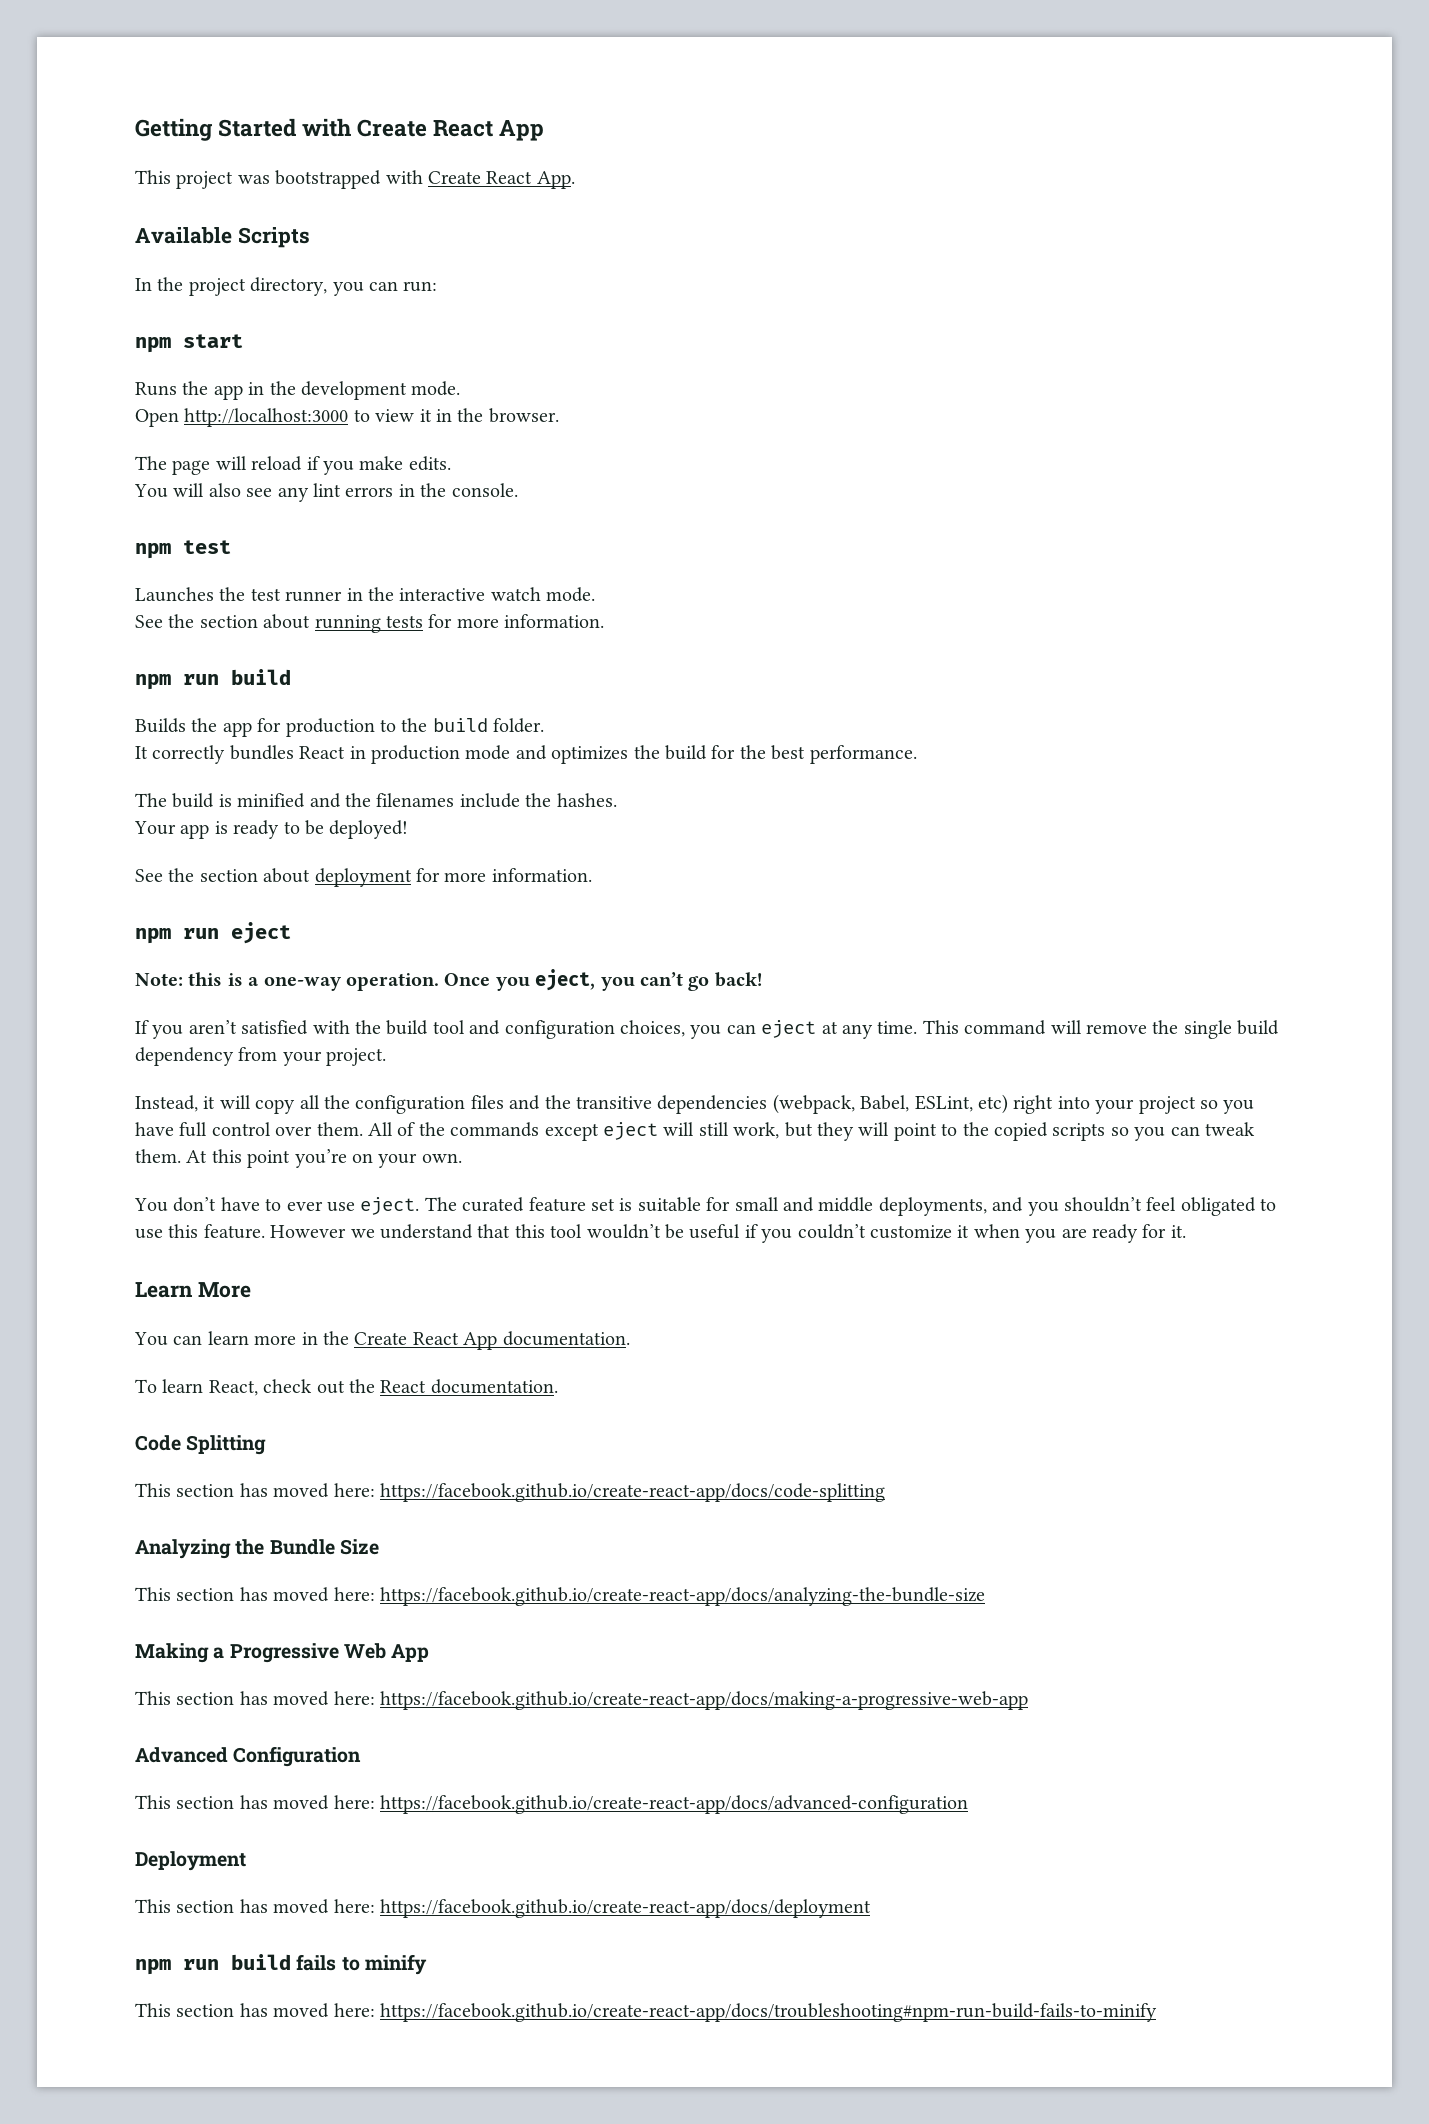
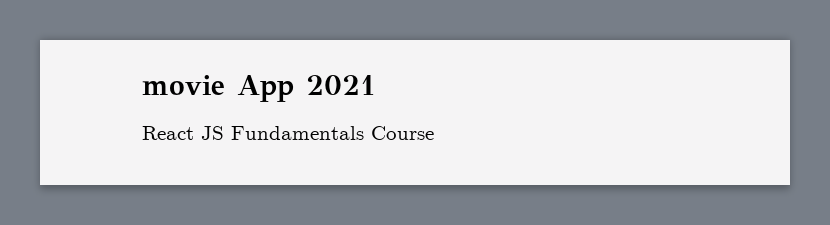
[135,118,545,141] [135,170,575,189] [135,227,310,248] [135,277,438,296] [135,334,243,353] [135,381,461,400] [135,408,559,427] [135,456,451,475] [134,483,518,502] [135,540,231,559] [135,587,596,602] [135,614,605,633] [135,669,291,690] [135,718,545,737] [135,745,917,764] [135,793,617,808] [134,820,409,839] [135,868,592,887] [135,922,291,944] [135,969,762,991] [135,1020,1280,1039] [135,1047,387,1066] [135,1094,1255,1114] [135,1122,1255,1141] [135,1149,462,1168] [134,1197,1277,1216] [135,1224,1186,1243] [135,1282,251,1298] [134,1331,630,1350] [135,1379,558,1396] [135,1435,267,1455] [135,1483,885,1502] [135,1539,379,1559] [135,1587,985,1606] [135,1643,430,1663] [135,1691,1028,1710] [135,1746,362,1767] [135,1795,968,1814] [135,1851,246,1871] [135,1899,871,1918] [135,1954,427,1975] [135,2003,1157,2022] Getting Started with Create React App // This project was bootstrapped with Create React App. // Available Scripts // In the project directory, you can run: // npm start // Runs the app in the development mode. // Open http://localhost:3000 to view it in the browser. // The page will reload if you make edits. // You will also see any lint errors in the console. // npm test // Launches the test runner in the interactive watch mode. // See the section about running tests for more information. // npm run build // Builds the app for production to the build folder. // It correctly bundles React in production mode and optimizes the build for the best performance. // The build is minified and the filenames include the hashes. // Your app is ready to be deployed! // See the section about deployment for more information. // npm run eject // Note: this is a one-way operation. Once you eject, you can’t go back! // If you aren’t satisfied with the build tool and configuration choices, you can eject at any time. This command will remove the single build dependency from your project. // Instead, it will copy all the configuration files and the transitive dependencies (webpack, Babel, ESLint, etc) right into your project so you have full control over them. All of the commands except eject will still work, but they will point to the copied scripts so you can tweak them. At this point you’re on your own. // You don’t have to ever use eject. The curated feature set is suitable for small and middle deployments, and you shouldn’t feel obligated to use this feature. However we understand that this tool wouldn’t be useful if you couldn’t customize it when you are ready for it. // Learn More // You can learn more in the Create React App documentation. // To learn React, check out the React documentation. // Code Splitting // This section has moved here: https://facebook.github.io/create-react-app/docs/code-splitting // Analyzing the Bundle Size // This section has moved here: https://facebook.github.io/create-react-app/docs/analyzing-the-bundle-size // Making a Progressive Web App // This section has moved here: https://facebook.github.io/create-react-app/docs/making-a-progressive-web-app // Advanced Configuration // This section has moved here: https://facebook.github.io/create-react-app/docs/advanced-configuration // Deployment // This section has moved here: https://facebook.github.io/create-react-app/docs/deployment // npm run build fails to minify // This section has moved here: https://facebook.github.io/create-react-app/docs/troubleshooting#npm-run-build-fails-to-minify -> [142,75,375,102] [142,126,434,140] movie App 2021 // React JS Fundamentals Course

